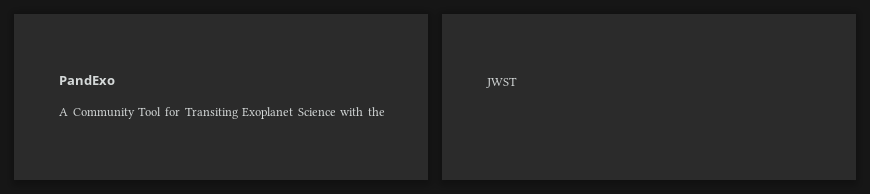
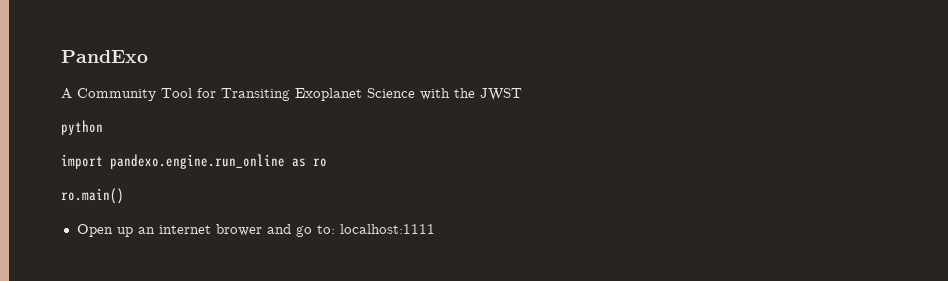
(517, 82) none -> [61,120,103,135] [61,154,327,169] [61,188,124,204] [76,224,435,237] // python // import pandexo.engine.run_online as ro // ro.main() // Open up an internet brower and go to: localhost:1111

